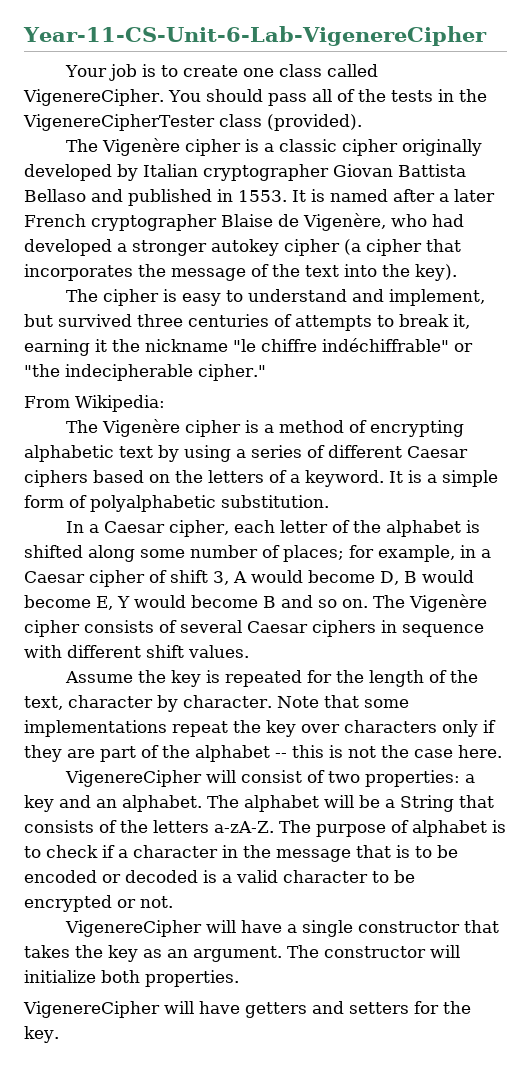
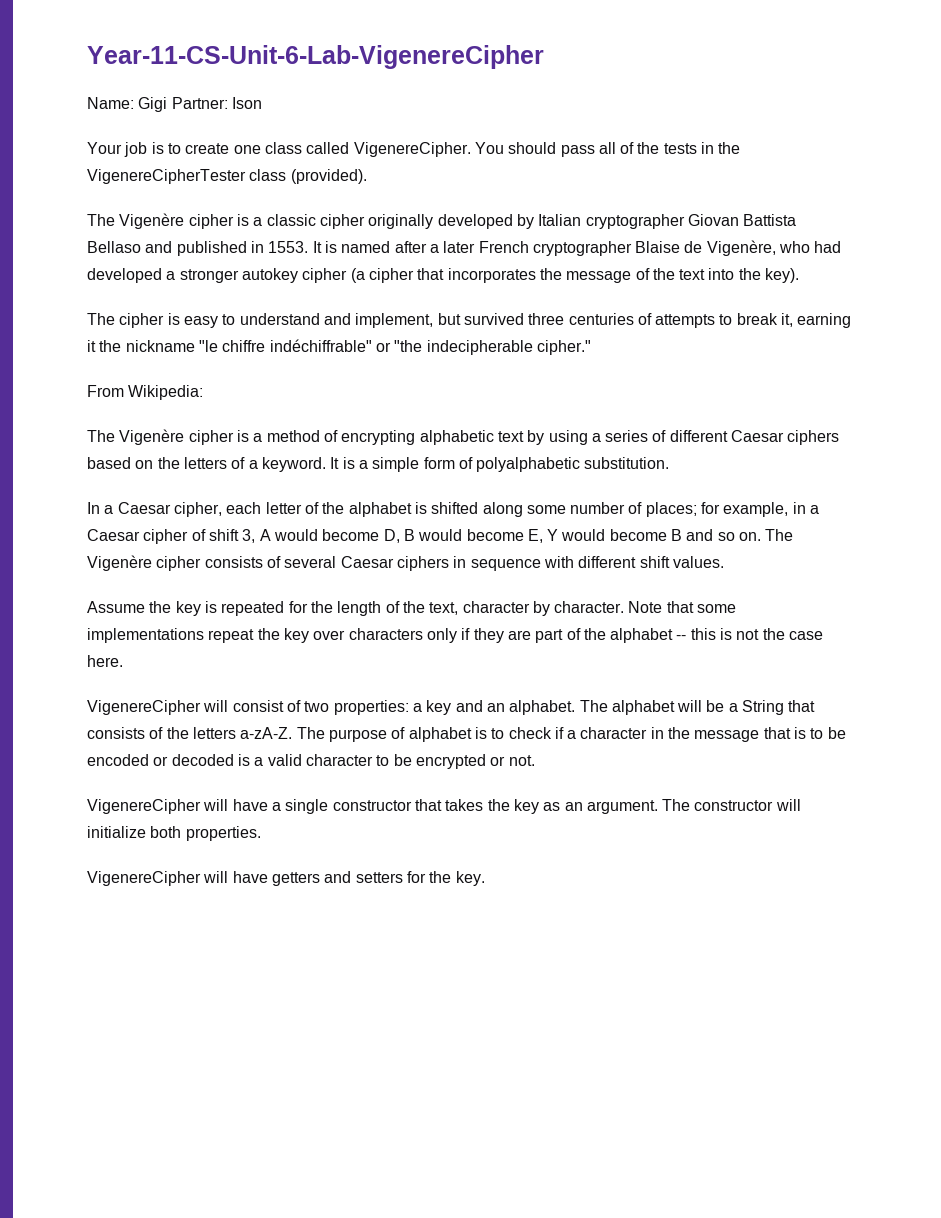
(487, 36) none -> [87,97,262,112] // Name: Gigi Partner: Ison

